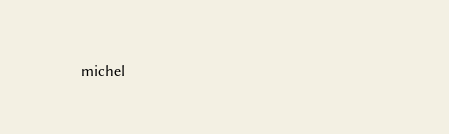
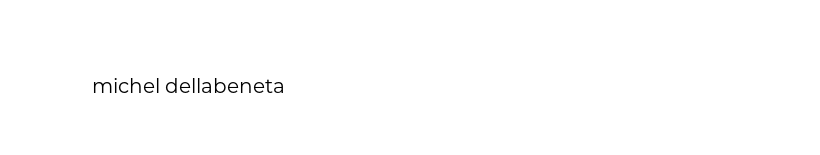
(125, 70) none -> [165,78,286,93] dellabeneta

